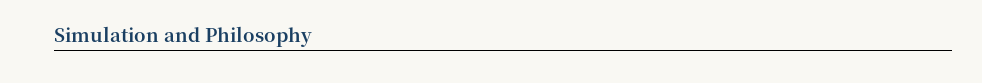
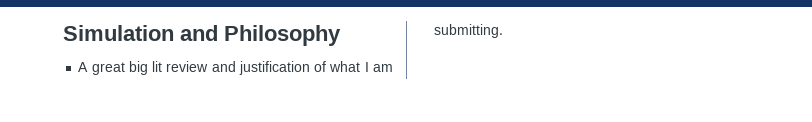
(312, 36) none -> [78,61,393,75] [434,24,504,38] // A great big lit review and justification of what I am submitting.

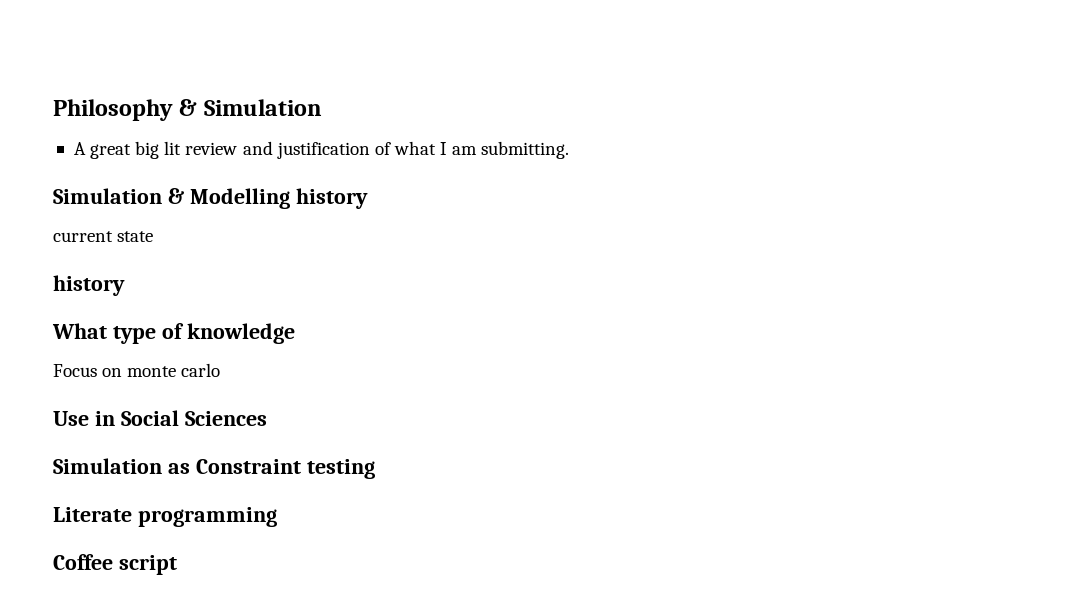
[63,25,341,46] Simulation and Philosophy -> [53,99,322,121] Philosophy & Simulation
(504, 31) none -> [53,188,368,209] [53,231,154,242] [53,275,125,296] [52,323,295,344] [53,363,221,377] [53,410,267,426] [53,458,375,479] [53,507,277,527] [53,554,177,575] // Simulation & Modelling history // current state // history // What type of knowledge // Focus on monte carlo // Use in Social Sciences // Simulation as Constraint testing // Literate programming // Coffee script

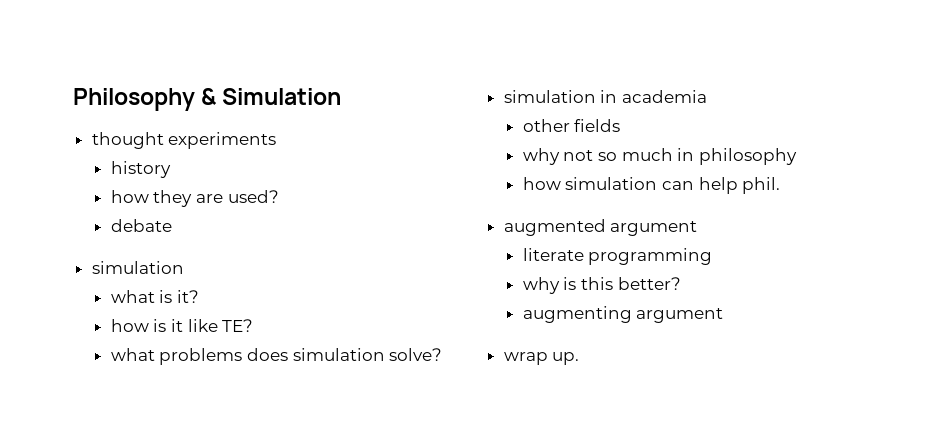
[73,141,570,159] [53,188,368,209] [53,231,154,242] [53,275,125,296] [52,323,295,344] [53,363,221,377] [53,410,267,426] [53,458,375,479] [53,507,277,527] [53,554,177,575] A great big lit review and justification of what I am submitting. // Simulation & Modelling history // current state // history // What type of knowledge // Focus on monte carlo // Use in Social Sciences // Simulation as Constraint testing // Literate programming // Coffee script -> [91,132,277,149] [110,161,171,178] [110,190,279,207] [110,219,172,232] [91,261,184,274] [110,290,199,303] [110,319,254,332] [110,348,443,365] [503,90,707,103] [522,119,621,132] [522,148,797,165] [522,177,781,194] [503,219,698,236] [522,248,713,265] [522,277,681,294] [522,306,724,323] [503,352,580,365] thought experiments // history // how they are used? // debate // simulation // what is it? // how is it like TE? // what problems does simulation solve? // simulation in academia // other fields // why not so much in philosophy // how simulation can help phil. // augmented argument // literate programming // why is this better? // augmenting argument // wrap up.

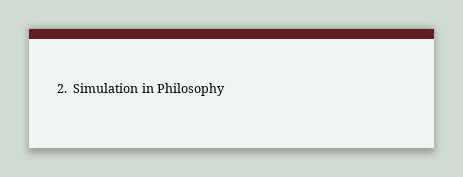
[73,88,342,111] [91,132,277,149] [110,161,171,178] [110,190,279,207] [110,219,172,232] [91,261,184,274] [110,290,199,303] [110,319,254,332] [110,348,443,365] [503,90,707,103] [522,119,621,132] [522,148,797,165] [522,177,781,194] [503,219,698,236] [522,248,713,265] [522,277,681,294] [522,306,724,323] [503,352,580,365] Philosophy & Simulation // thought experiments // history // how they are used? // debate // simulation // what is it? // how is it like TE? // what problems does simulation solve? // simulation in academia // other fields // why not so much in philosophy // how simulation can help phil. // augmented argument // literate programming // why is this better? // augmenting argument // wrap up. -> [57,83,225,96] 2. Simulation in Philosophy

